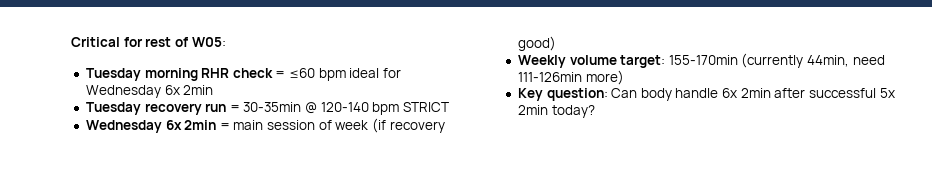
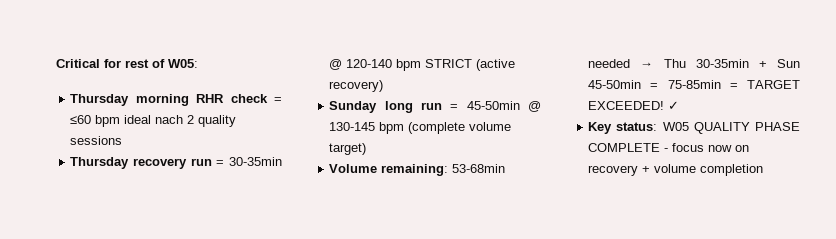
[85,68,141,81] Tuesday -> [70,94,130,106] Thursday
[383,68,402,78] [85,85,214,98] [85,102,141,115] for Wednesday 6x 2min // Tuesday -> [155,115,237,127] [70,136,123,145] [70,157,130,169] nach 2 quality sessions // Thursday
[85,118,445,133] [517,36,556,51] [517,53,885,68] [517,70,624,85] [517,88,895,101] [517,105,595,118] // Wednesday 6x 2min = main session of week (if recovery good) // Weekly volume target: 155-170min (currently 44min, need 111-126min more) // Key question: Can body handle 6x 2min after successful 5x 2min today? -> [476,59,516,71] [329,80,384,92] [329,101,541,113] [329,122,512,134] [329,143,367,155] [329,164,506,176] [588,59,800,68] [588,80,800,89] [588,101,680,110] [588,122,800,134] [588,143,750,152] [588,164,764,176] (active recovery) // Sunday long run = 45-50min @ 130-145 bpm (complete volume target) // Volume remaining: 53-68min needed → Thu 30-35min + Sun 45-50min = 75-85min = TARGET EXCEEDED! ✓ // Key status: W05 QUALITY PHASE COMPLETE - focus now on recovery + volume completion

